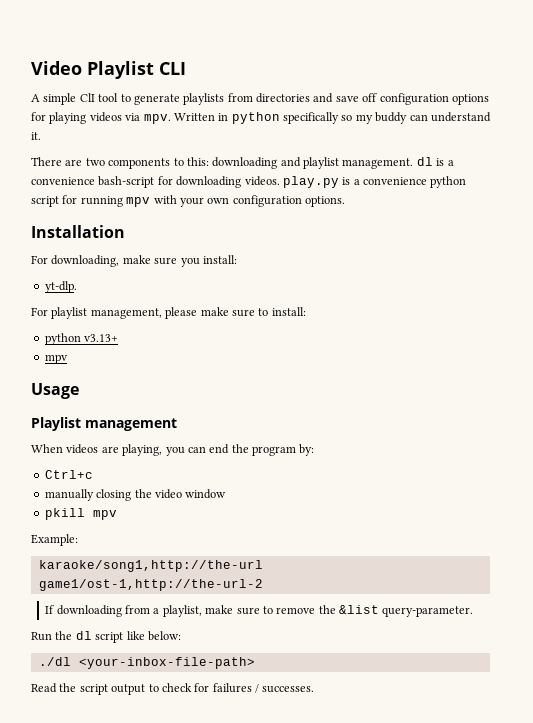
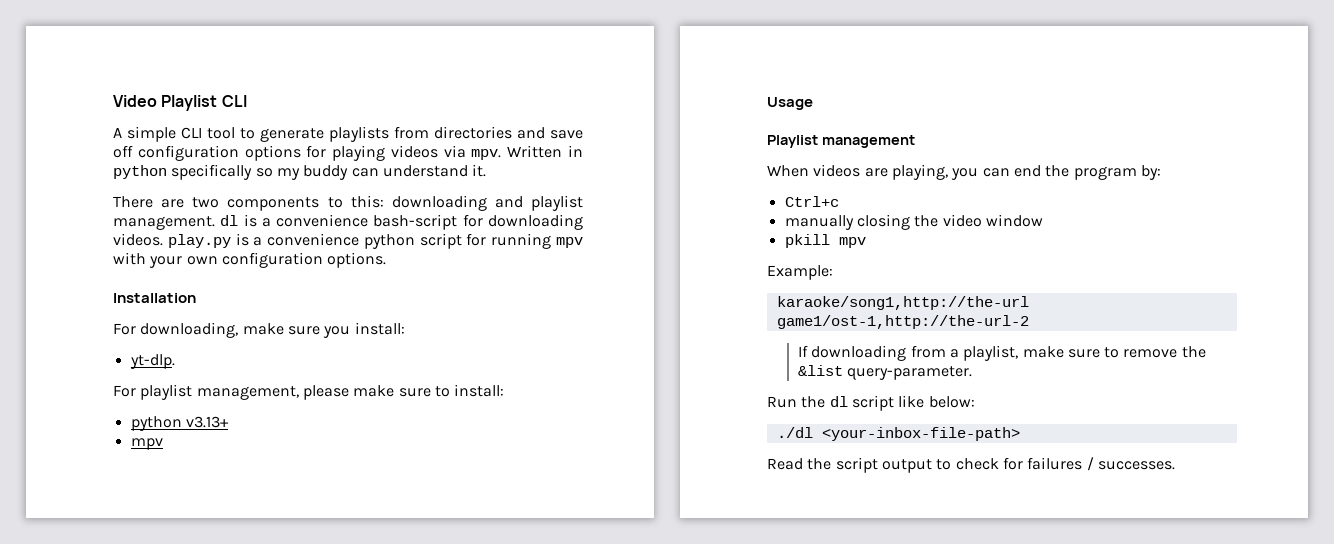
[79,93,95,102] ClI -> [181,127,202,139] CLI

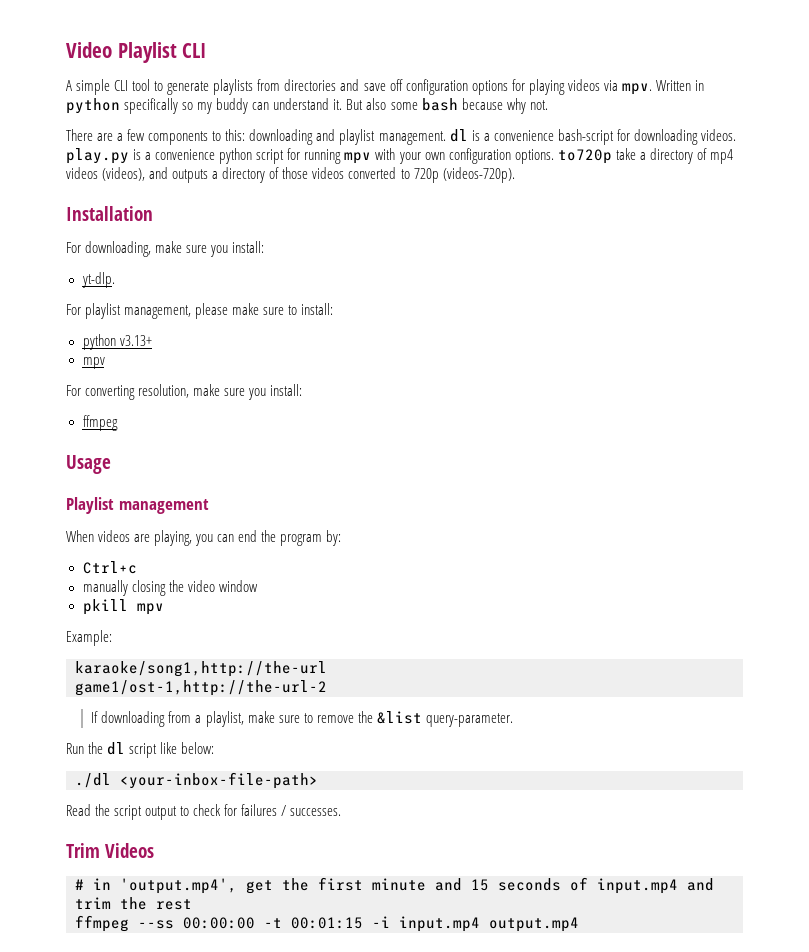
(487, 170) none -> [346,98,548,114] But also some bash because why not.
[192,197,220,208] two -> [117,129,146,141] a few
(387, 260) none -> [557,148,733,164] [66,167,515,183] to720p take a directory of mp4 videos (videos), and outputs a directory of those videos converted to 720p (videos-720p).
(163, 444) none -> [66,384,303,400] [82,415,118,431] // For converting resolution, make sure you install: // ffmpeg
(1175, 465) none -> [66,843,155,858] [75,877,714,894] [75,897,192,910] [75,915,579,932] // Trim Videos // # in 'output.mp4', get the first minute and 15 seconds of input.mp4 and trim the rest // ffmpeg --ss 00:00:00 -t 00:01:15 -i input.mp4 output.mp4

